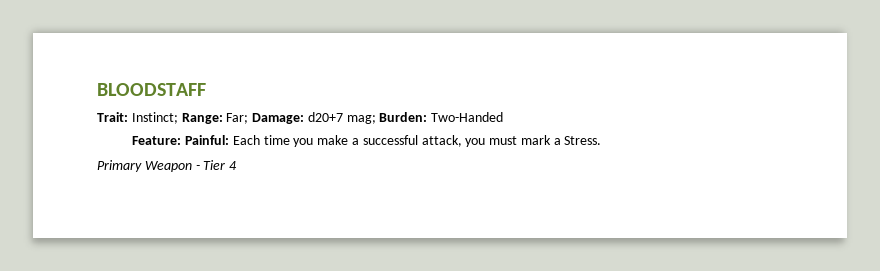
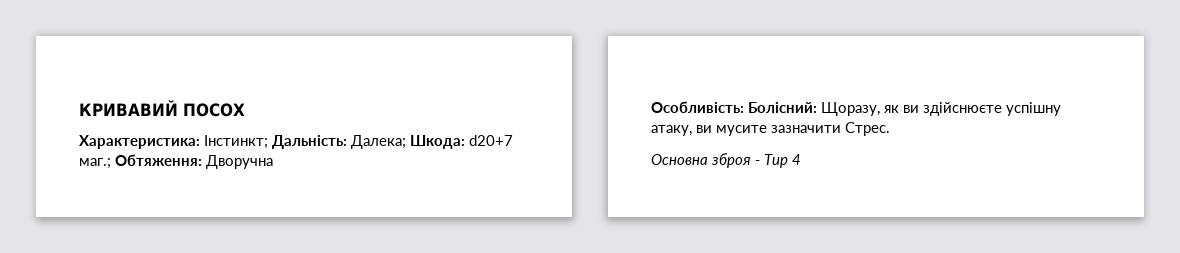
[97,83,206,96] [97,112,504,124] [132,135,602,147] [97,160,226,172] BLOODSTAFF // Trait: Instinct; Range: Far; Damage: d20+7 mag; Burden: Two-Handed // Feature: Painful: Each time you make a successful attack, you must mark a Stress. // Primary Weapon - Tier -> [79,100,245,117] [79,135,513,149] [79,154,273,169] [651,101,1061,116] [651,122,890,136] [651,153,788,168] КРИВАВИЙ ПОСОХ // Характеристика: Інстинкт; Дальність: Далека; Шкода: d20+7 маг.; Обтяження: Дворучна // Особливість: Болісний: Щоразу, як ви здійснюєте успішну атаку, ви мусите зазначити Стрес. // Основна зброя - Тир

